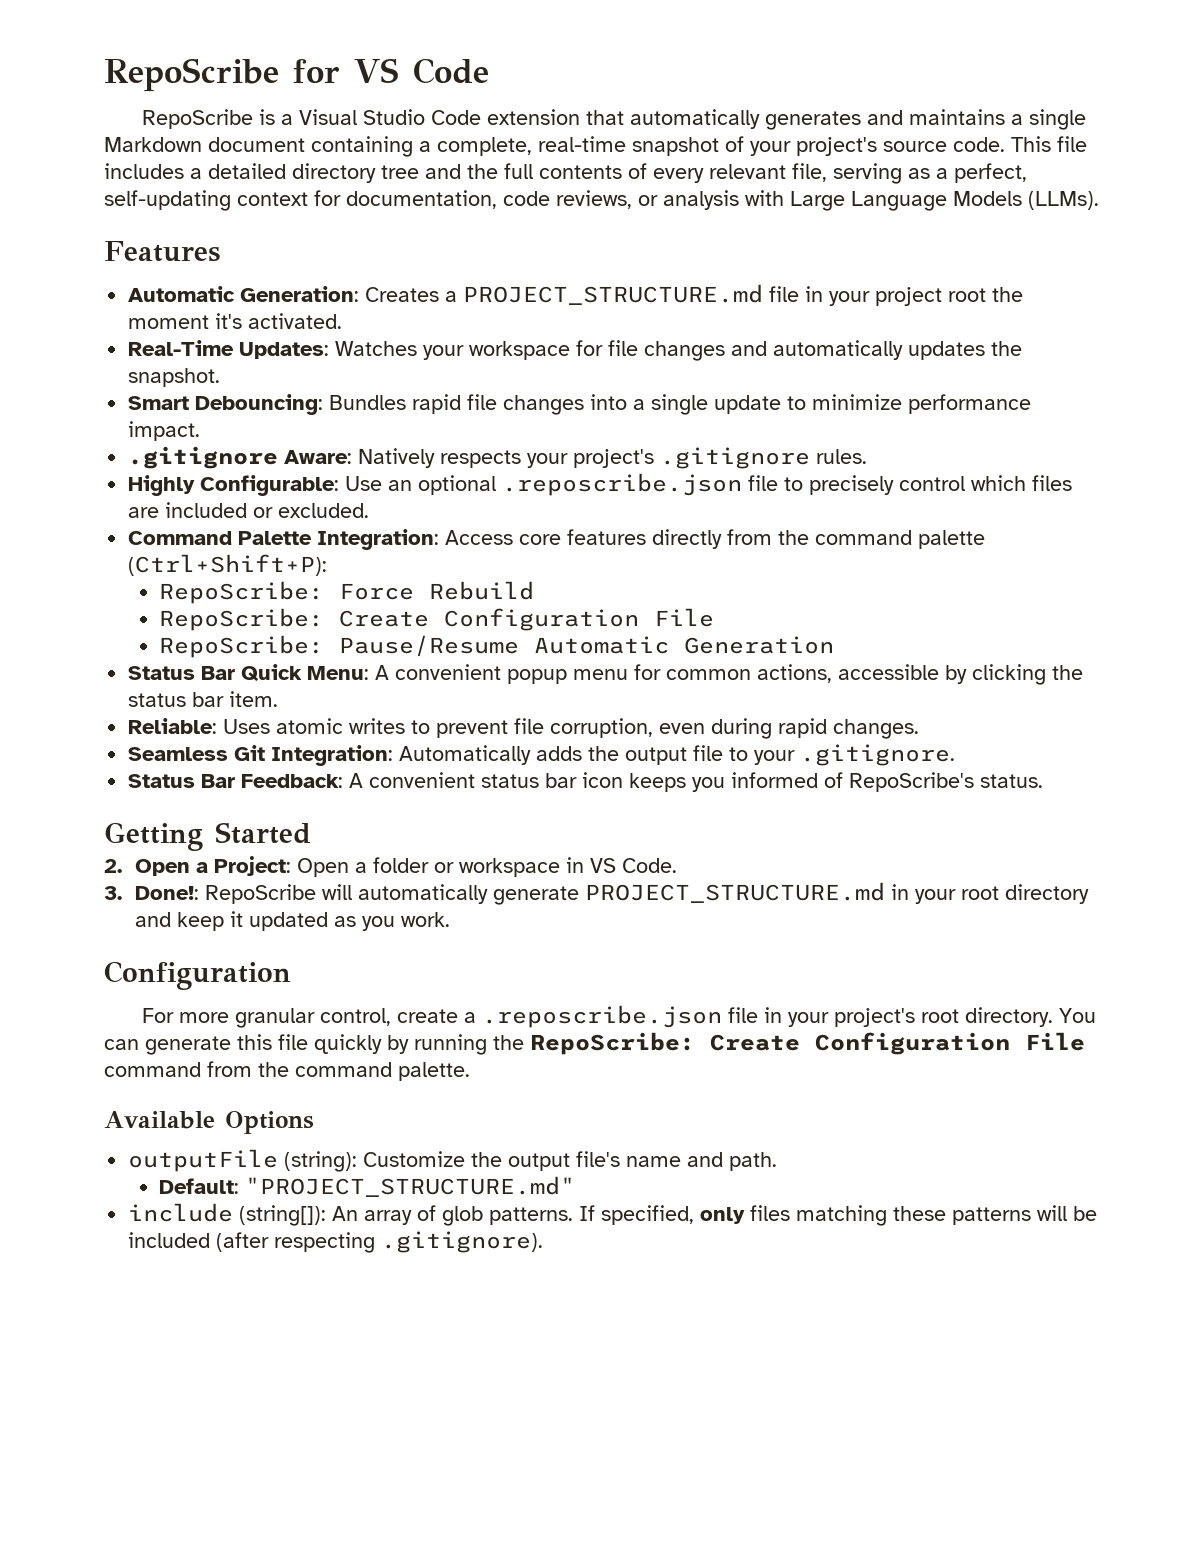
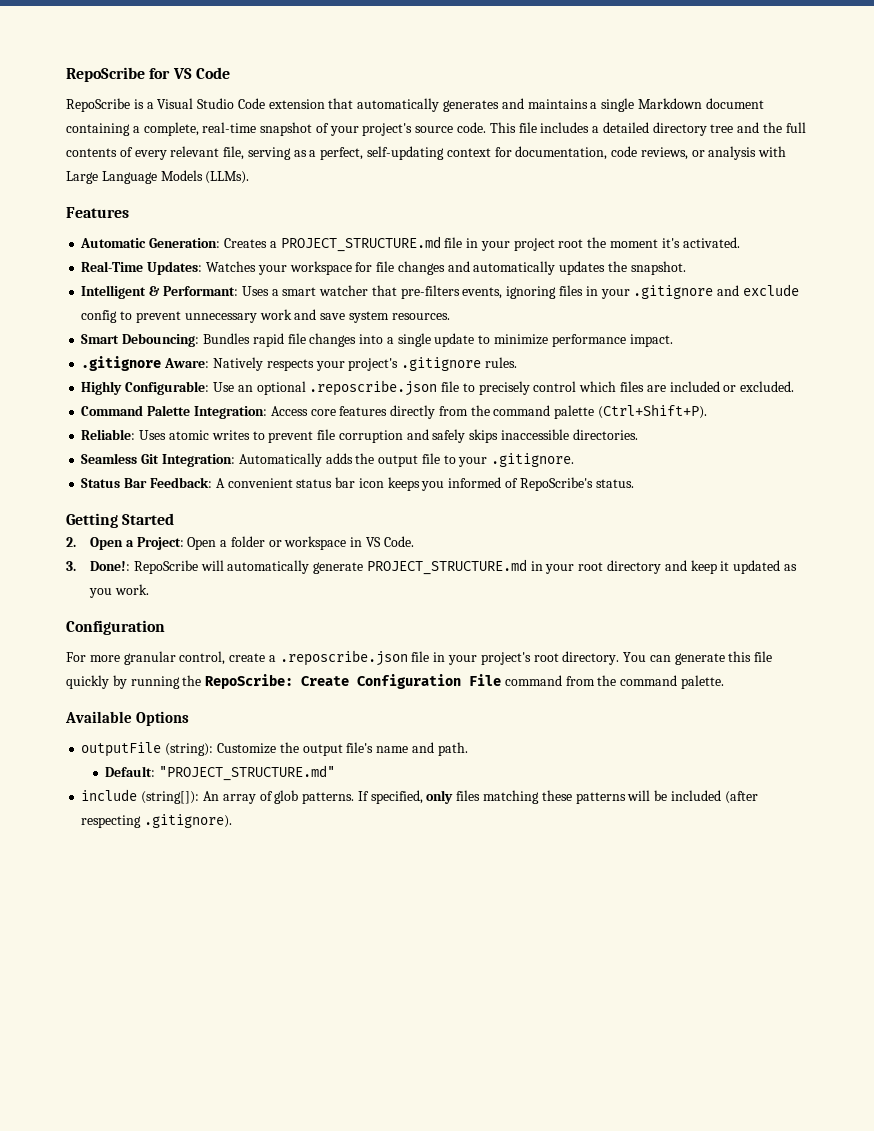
(221, 377) none -> [81,284,799,299] [81,309,450,323] // Intelligent & Performant: Uses a smart watcher that pre-filters events, ignoring files in your .gitignore and exclude config to prevent unnecessary work and save system resources.
[128,554,328,576] [159,581,535,604] [159,608,715,631] [159,635,835,658] [128,664,1084,685] [128,691,279,707] (Ctrl+Shift+P): // RepoScribe: Force Rebuild // RepoScribe: Create Configuration File // RepoScribe: Pause/Resume Automatic Generation // Status Bar Quick Menu: A convenient popup menu for common actions, accessible by clicking the status bar item. -> [597,404,707,419] (Ctrl+Shift+P).
[550,718,920,739] corruption, even during rapid changes. -> [338,429,638,443] corruption and safely skips inaccessible directories.

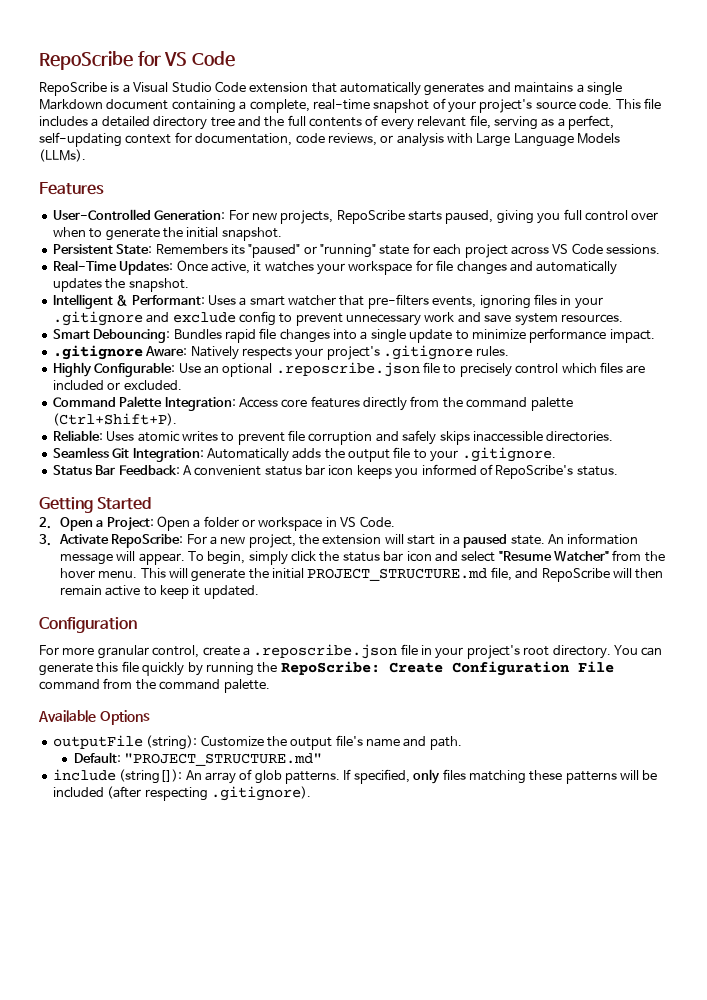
[80,236,740,252] [81,261,256,275] Automatic Generation: Creates a PROJECT_STRUCTURE.md file in your project root the moment it's activated. // Real-Time Updates: Watches -> [52,209,659,224] [52,227,282,241] [52,243,660,258] [52,260,314,275] User-Controlled Generation: For new projects, RepoScribe starts paused, giving you full control over when to generate the initial snapshot. // Persistent State: Remembers its "paused" or "running" state for each project across VS Code sessions. // Real-Time Updates: Once active, it watches
[89,559,797,575] [88,584,149,598] Done!: RepoScribe will automatically generate PROJECT_STRUCTURE.md in your root directory and keep it updated as you work. -> [58,533,639,548] [59,550,665,565] [59,567,664,582] [59,585,259,599] Activate RepoScribe: For a new project, the extension will start in a paused state. An information message will appear. To begin, simply click the status bar icon and select "Resume Watcher" from the hover menu. This will generate the initial PROJECT_STRUCTURE.md file, and RepoScribe will then remain active to keep it updated.

